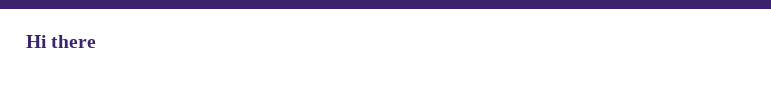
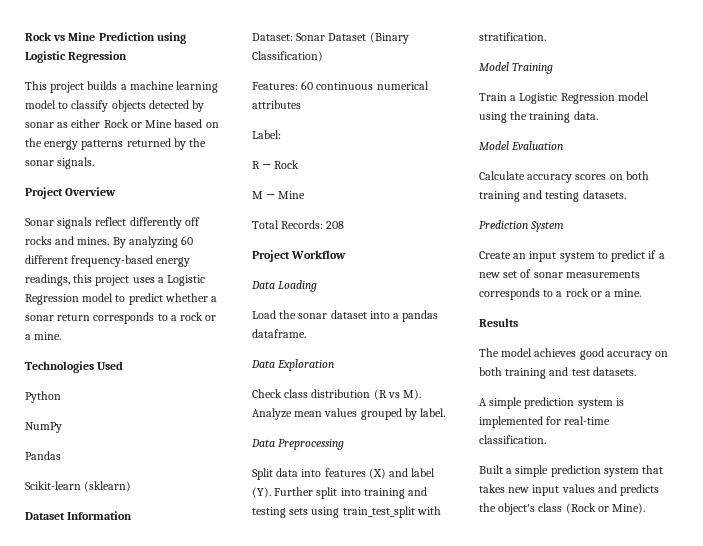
[26,35,97,48] Hi there -> [25,32,186,44] [25,51,128,63] [25,81,219,93] [25,100,205,112] [25,119,219,128] [25,138,207,150] [25,157,95,169] [25,187,117,199] [25,217,200,229] [25,236,194,248] [25,255,191,267] [25,274,206,286] [25,293,218,305] [25,312,217,324] [25,332,62,340] [25,361,124,373] [25,391,61,403] [25,422,62,433] [25,451,61,460] [25,481,132,492] [25,511,133,520] [252,32,409,44] [252,51,323,62] [252,81,429,90] [252,100,301,109] [252,130,281,139] [252,160,300,169] [252,191,306,199] [252,220,345,229] [252,250,347,262] [251,280,318,292] [252,310,439,322] [252,329,306,338] [251,359,335,371] [252,389,422,400] [252,408,446,420] [251,439,345,450] [252,468,436,480] [252,487,428,499] [252,506,441,518] [479,32,546,41] [479,62,554,74] [479,92,649,104] [479,111,598,123] [479,141,564,150] [479,171,649,183] [479,190,626,202] [479,220,565,232] [479,250,665,262] [479,269,640,278] [479,288,642,300] [479,318,518,327] [479,348,669,360] [479,367,636,379] [479,397,624,409] [479,416,611,428] [479,435,546,444] [479,465,664,477] [479,484,660,496] [479,503,646,515] Rock vs Mine Prediction using Logistic Regression // This project builds a machine learning model to classify objects detected by sonar as either Rock or Mine based on the energy patterns returned by the sonar signals. // Project Overview // Sonar signals reflect differently off rocks and mines. By analyzing 60 different frequency-based energy readings, this project uses a Logistic Regression model to predict whether a sonar return corresponds to a rock or a mine. // Technologies Used // Python // NumPy // Pandas // Scikit-learn (sklearn) // Dataset Information // Dataset: Sonar Dataset (Binary Classification) // Features: 60 continuous numerical attributes // Label: // R → Rock // M → Mine // Total Records: 208 // Project Workflow // Data Loading // Load the sonar dataset into a pandas dataframe. // Data Exploration // Check class distribution (R vs M). Analyze mean values grouped by label. // Data Preprocessing // Split data into features (X) and label (Y). Further split into training and testing sets using train_test_split with stratification. // Model Training // Train a Logistic Regression model using the training data. // Model Evaluation // Calculate accuracy scores on both training and testing datasets. // Prediction System // Create an input system to predict if a new set of sonar measurements corresponds to a rock or a mine. // Results // The model achieves good accuracy on both training and test datasets. // A simple prediction system is implemented for real-time classification. // Built a simple prediction system that takes new input values and predicts the object's class (Rock or Mine).

